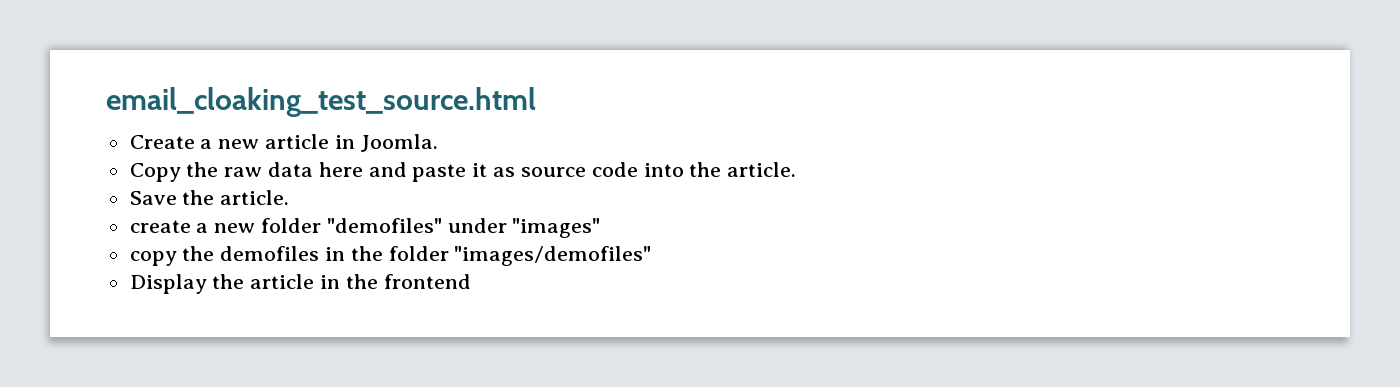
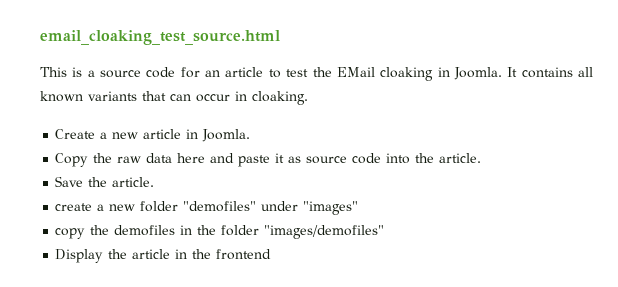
(536, 102) none -> [40,67,594,81] [40,91,308,105] // This is a source code for an article to test the EMail cloaking in Joomla. It contains all known variants that can occur in cloaking.

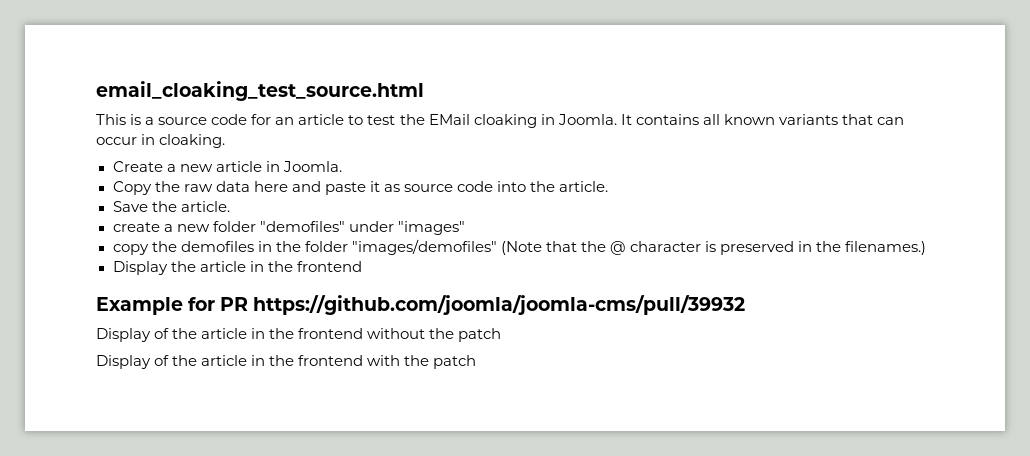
(385, 232) none -> [500,241,927,255] (Note that the @ character is preserved in the filenames.)
(272, 254) none -> [96,295,746,315] [96,328,502,342] [96,355,477,369] // Example for PR https://github.com/joomla/joomla-cms/pull/39932 // Display of the article in the frontend without the patch // Display of the article in the frontend with the patch

